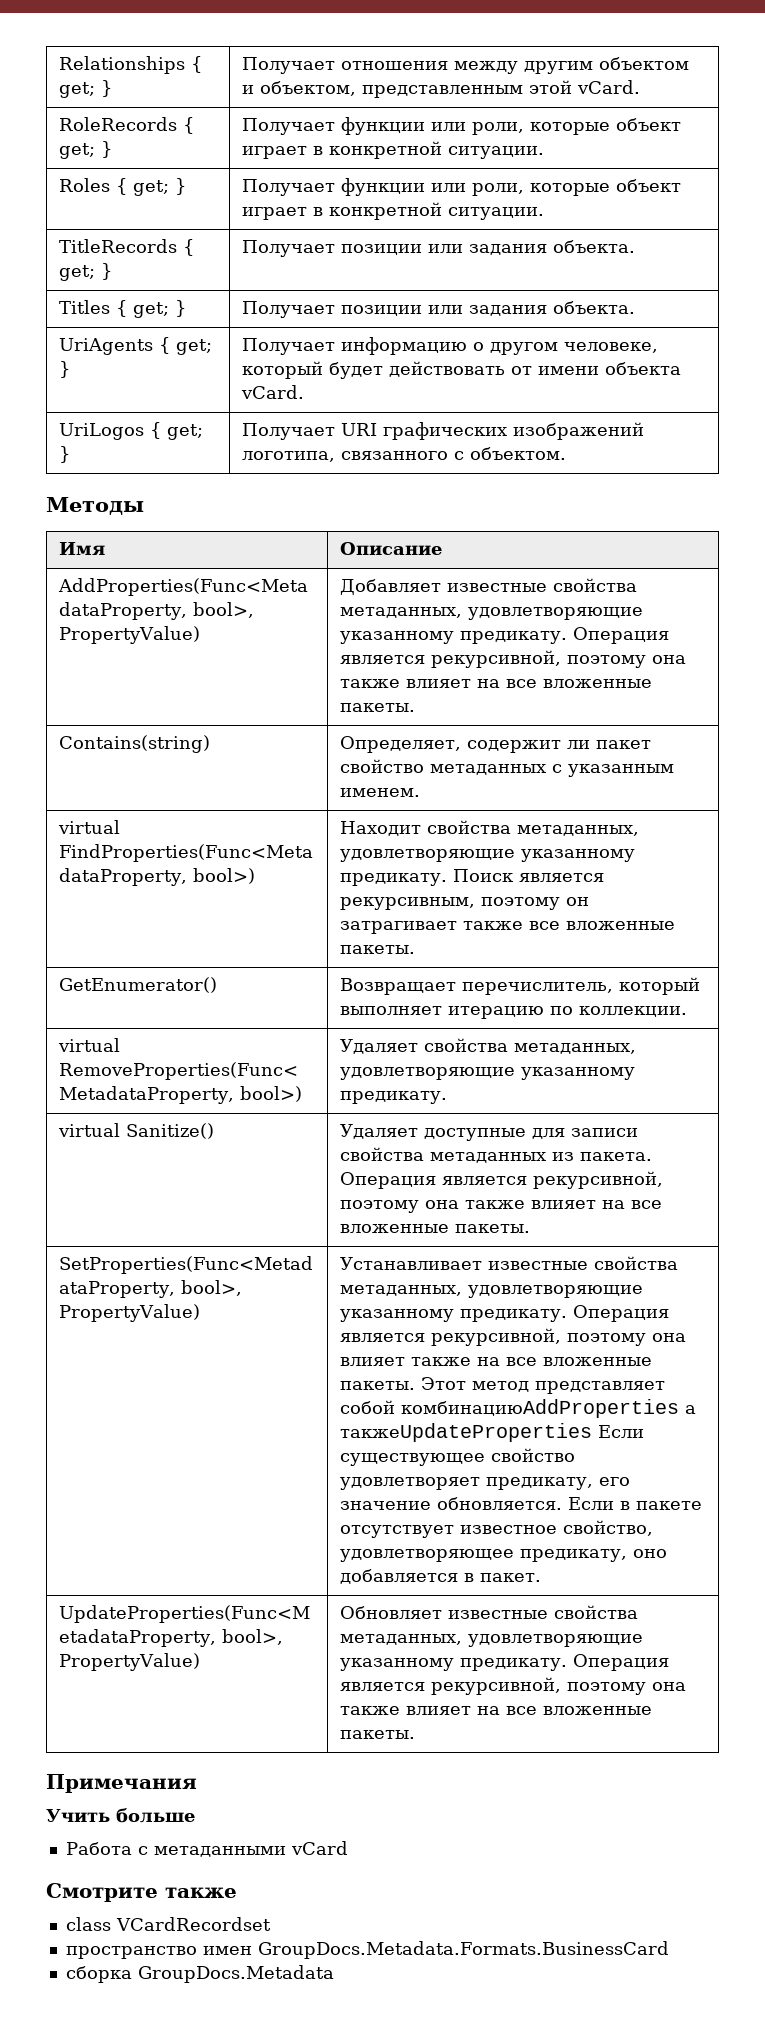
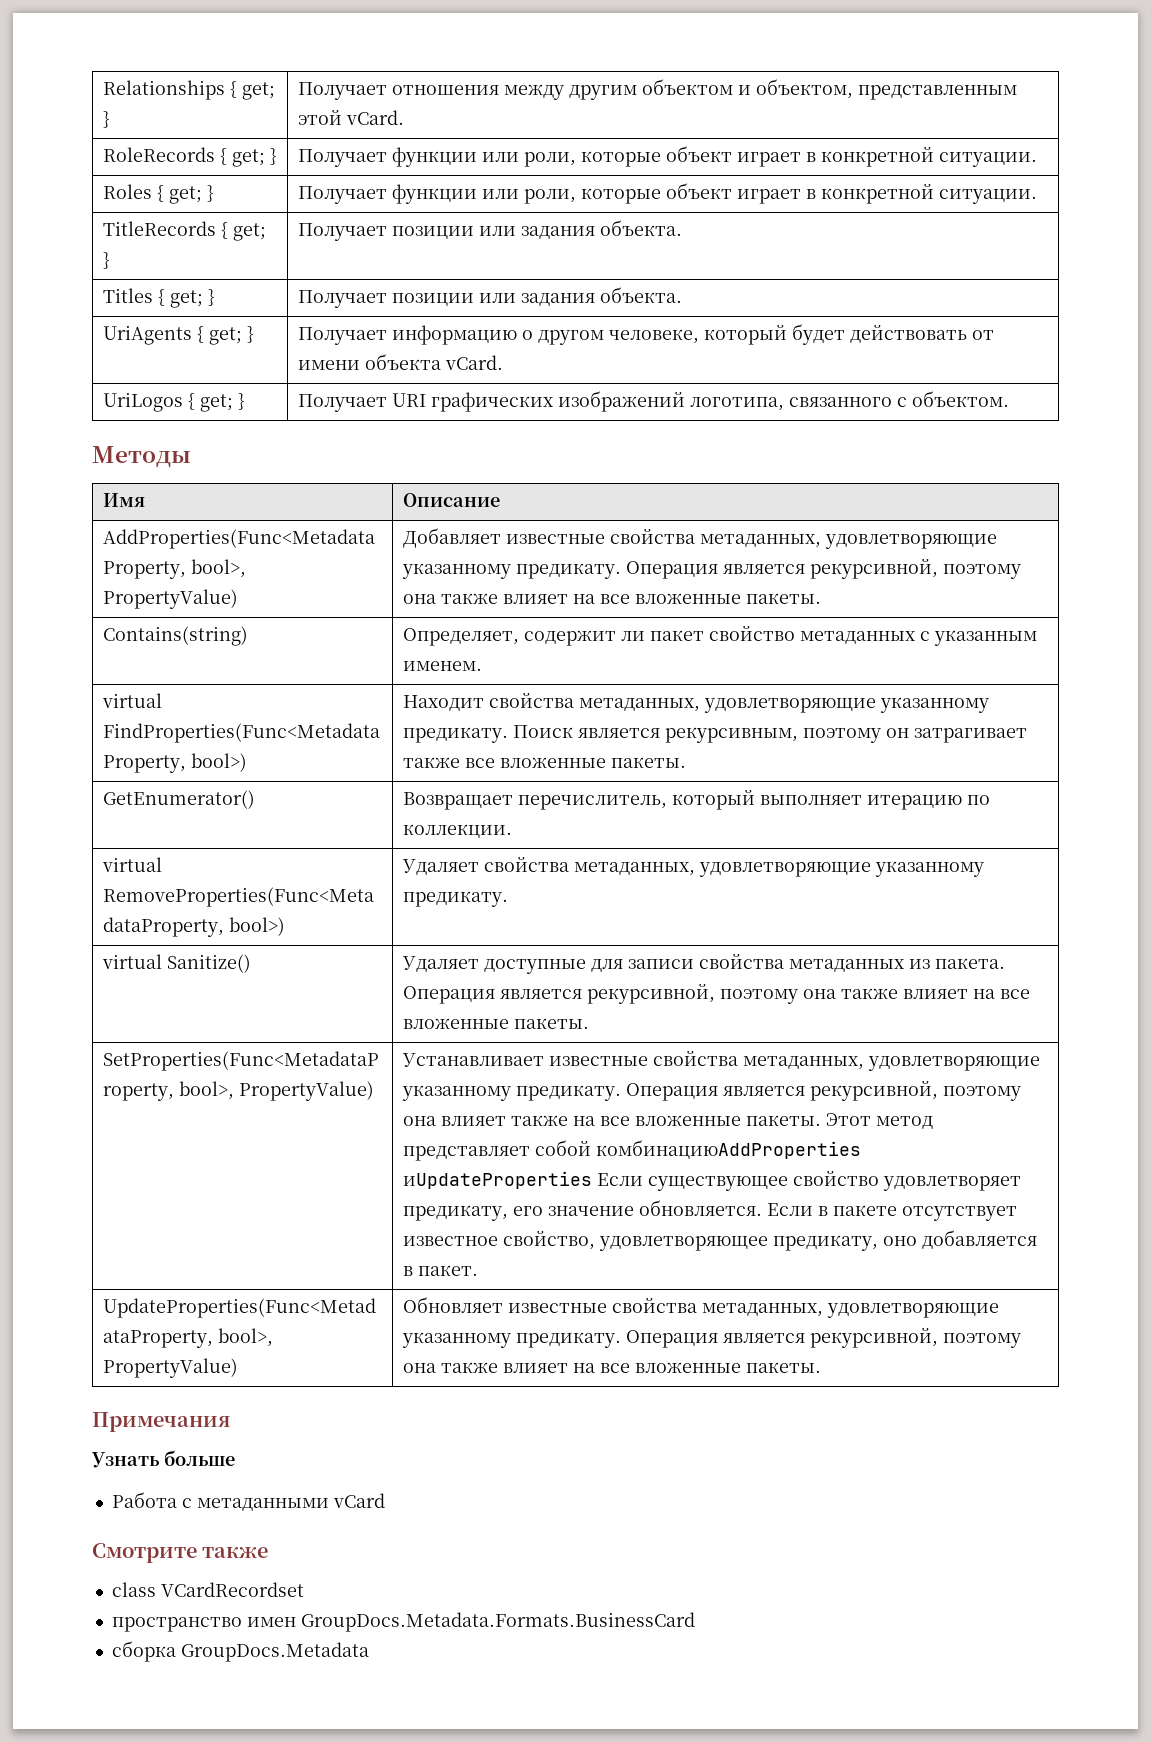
[685,1405,697,1414] [340,1423,593,1442] а такжеUpdateProperties -> [402,1171,592,1189] иUpdateProperties
[46,1809,110,1822] Учить -> [92,1452,159,1468] Узнать

